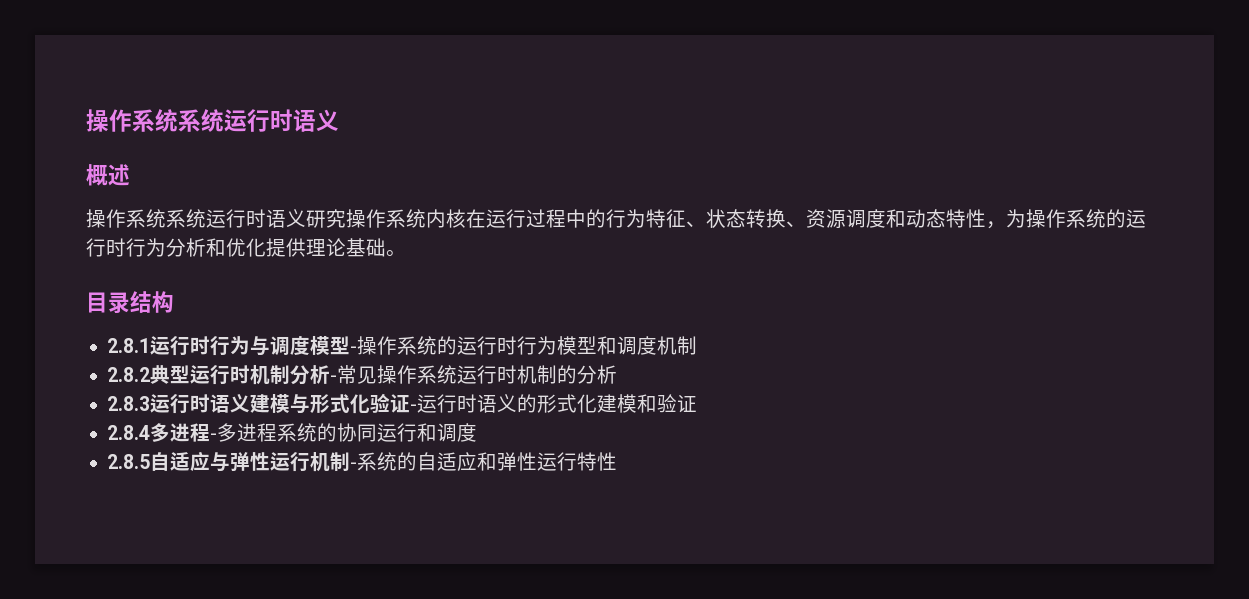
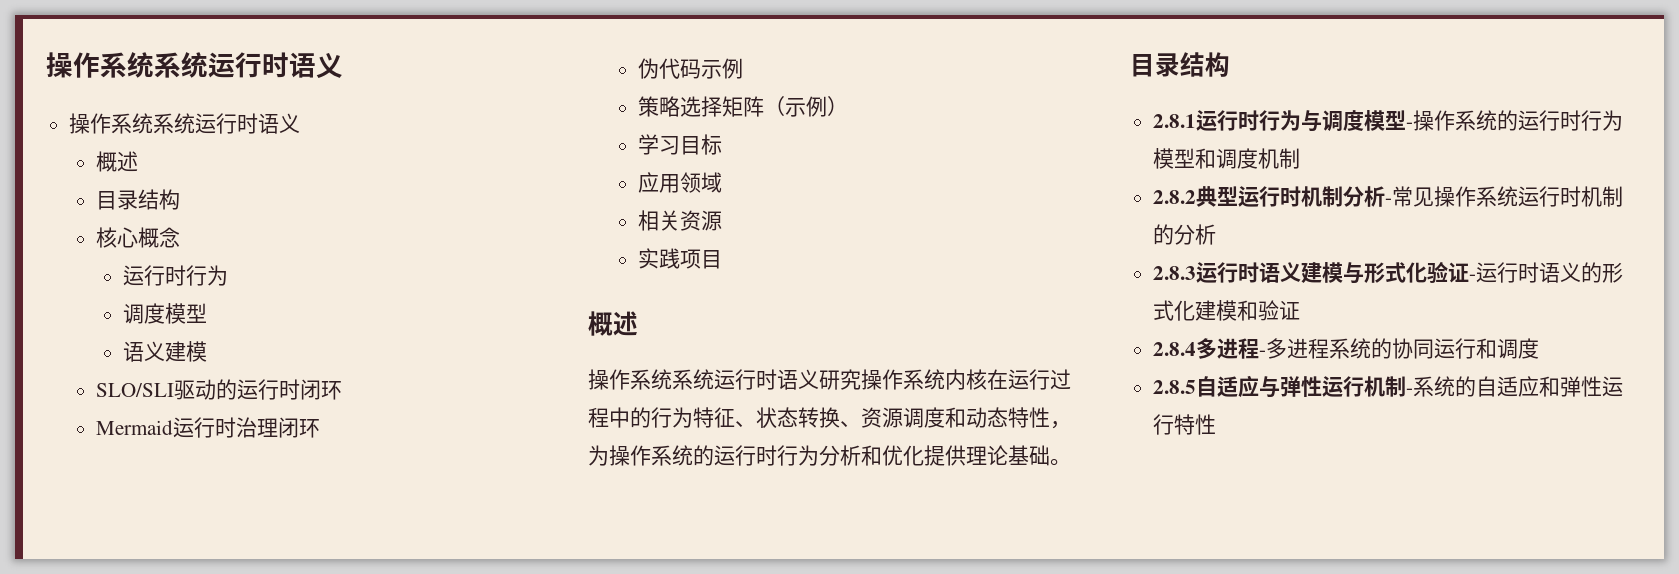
[86,109,339,132] 操作系统系统运行时语义 -> [46,52,343,78] [69,113,301,134] [95,151,138,172] [95,189,180,210] [95,227,180,248] [122,265,228,286] [122,303,207,324] [122,341,207,362] [95,379,342,400] [95,417,320,438] [637,58,743,79] [637,96,848,117] [637,134,722,155] [637,172,722,193] [637,210,722,231] [637,248,722,269] 操作系统系统运行时语义 // 操作系统系统运行时语义 // 概述 // 目录结构 // 核心概念 // 运行时行为 // 调度模型 // 语义建模 // SLO/SLI驱动的运行时闭环 // Mermaid运行时治理闭环 // 伪代码示例 // 策略选择矩阵（示例） // 学习目标 // 应用领域 // 相关资源 // 实践项目

